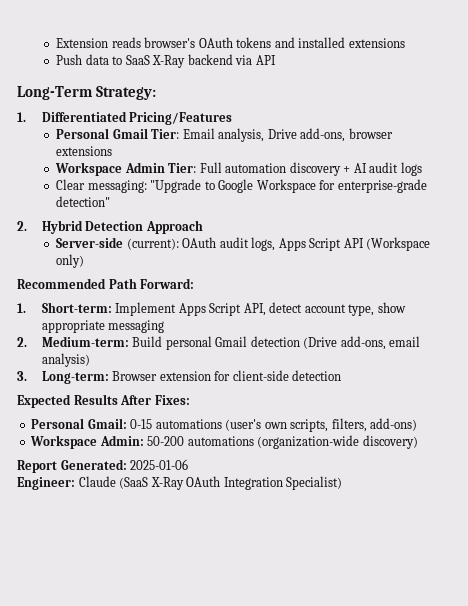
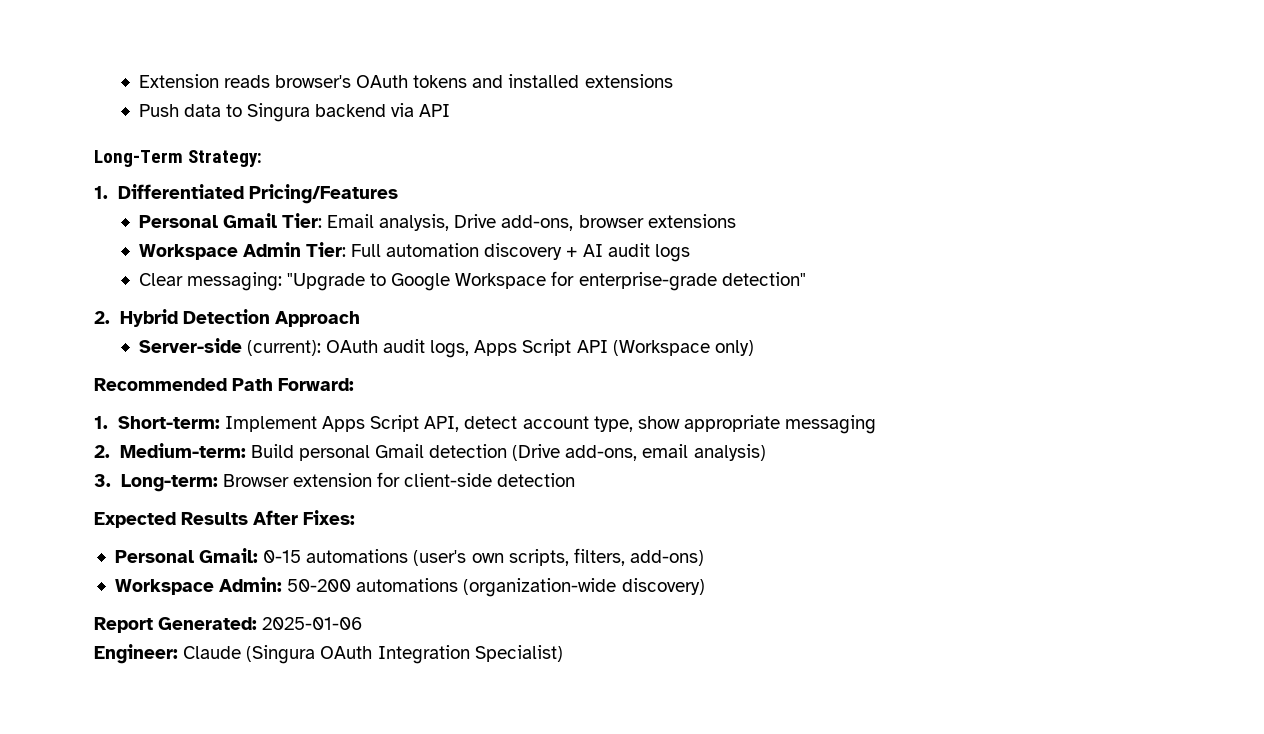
[125,55,186,68] SaaS X-Ray -> [247,103,311,122] Singura
[119,477,184,490] (SaaS X-Ray -> [246,645,316,664] (Singura

